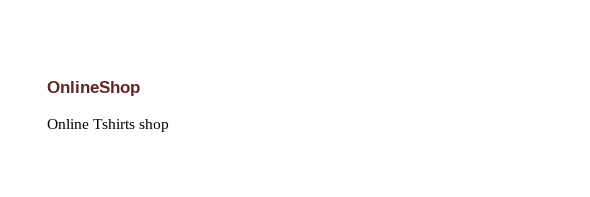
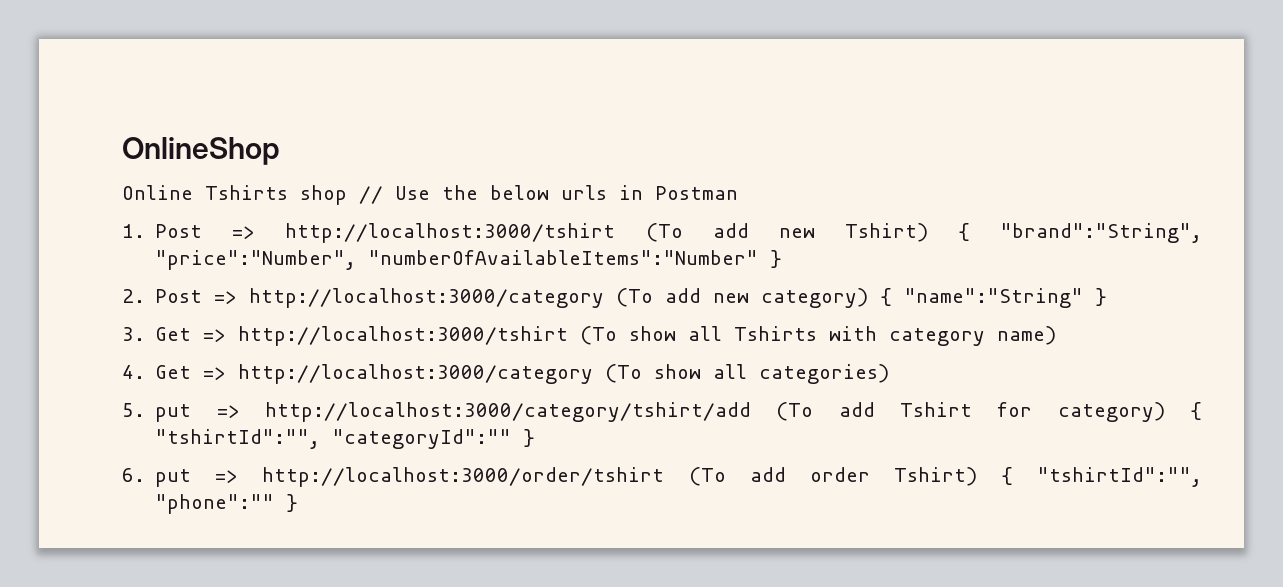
(170, 125) none -> [359,185,738,204] [122,223,1202,243] [155,250,783,270] [122,288,1108,308] [122,326,1057,346] [122,364,890,384] [122,402,1202,422] [155,429,536,449] [122,467,1202,487] [155,494,299,514] // Use the below urls in Postman // 1. Post => http://localhost:3000/tshirt (To add new Tshirt) { "brand":"String", "price":"Number", "numberOfAvailableItems":"Number" } // 2. Post => http://localhost:3000/category (To add new category) { "name":"String" } // 3. Get => http://localhost:3000/tshirt (To show all Tshirts with category name) // 4. Get => http://localhost:3000/category (To show all categories) // 5. put => http://localhost:3000/category/tshirt/add (To add Tshirt for category) { "tshirtId":"", "categoryId":"" } // 6. put => http://localhost:3000/order/tshirt (To add order Tshirt) { "tshirtId":"", "phone":"" }

